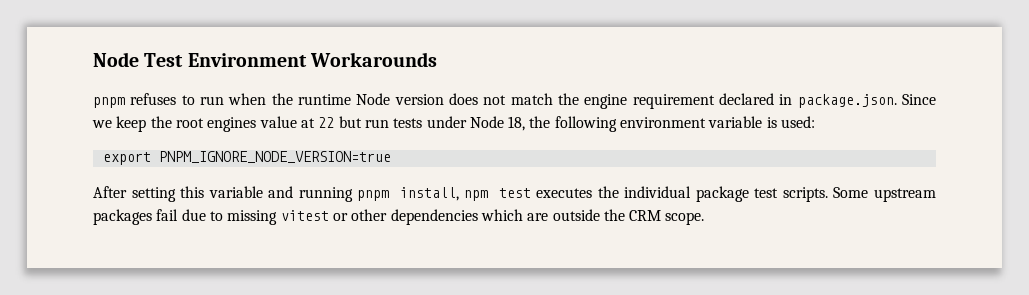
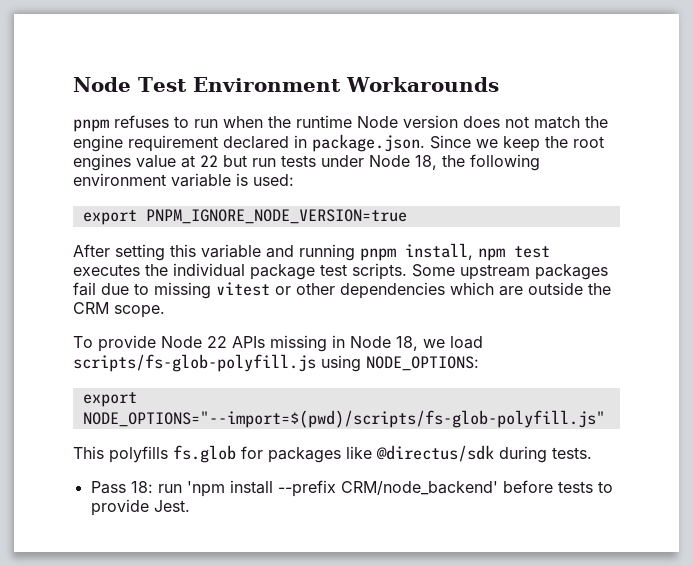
(705, 218) none -> [73,335,483,352] [73,354,479,372] [82,392,137,407] [82,410,605,428] [73,445,592,463] [90,480,613,497] [90,499,190,516] // To provide Node 22 APIs missing in Node 18, we load scripts/fs-glob-polyfill.js using NODE_OPTIONS: // export NODE_OPTIONS="--import=$(pwd)/scripts/fs-glob-polyfill.js" // This polyfills fs.glob for packages like @directus/sdk during tests. // Pass 18: run 'npm install --prefix CRM/node_backend' before tests to provide Jest.

